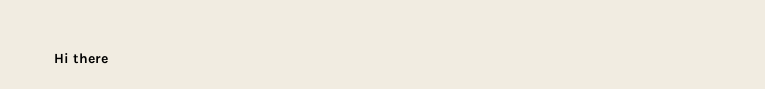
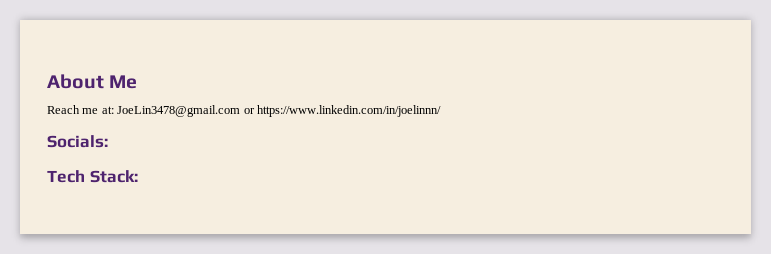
[54,53,108,64] Hi there -> [47,74,138,89] [47,105,441,117] [47,135,108,148] [47,170,138,183] About Me // Reach me at: JoeLin3478@gmail.com or https://www.linkedin.com/in/joelinnn/ // Socials: // Tech Stack:

